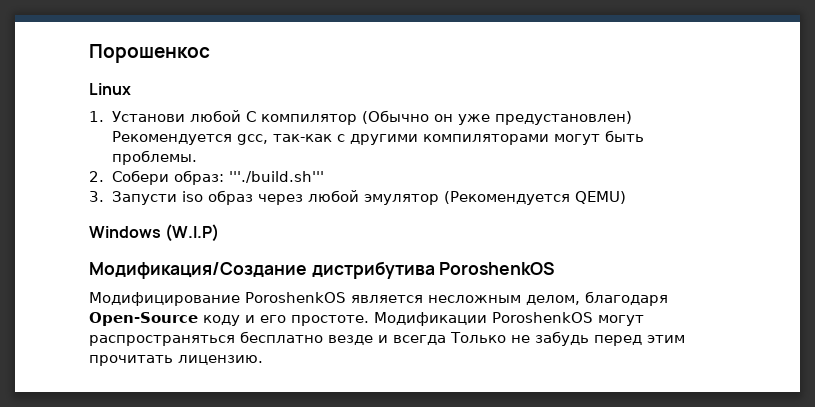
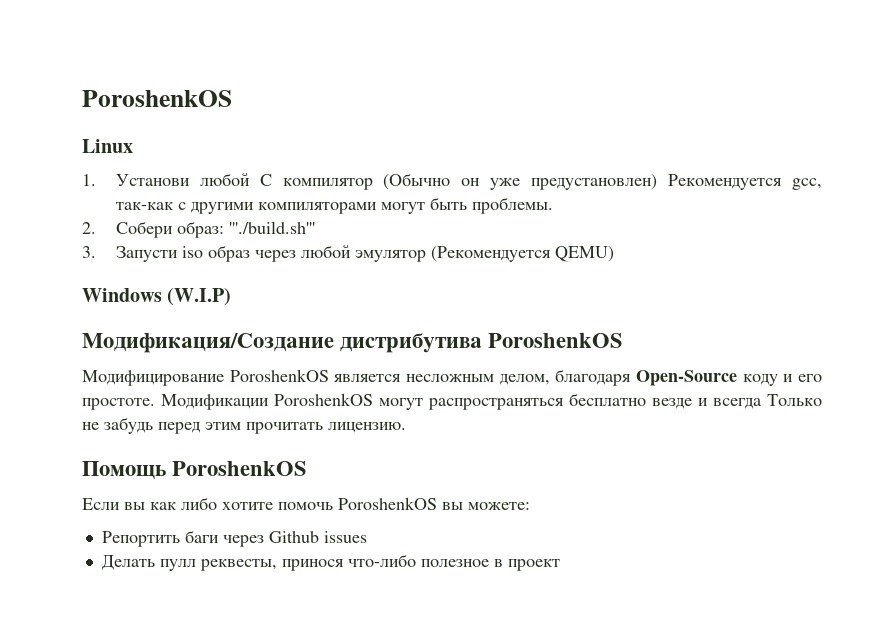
[89,44,210,63] Порошенкос -> [82,90,232,107] PoroshenkOS
(263, 360) none -> [82,461,308,480] [82,497,530,510] [101,530,367,547] [101,554,560,571] // Помощь PoroshenkOS // Если вы как либо хотите помочь PoroshenkOS вы можете: // Репортить баги через Github issues // Делать пулл реквесты, принося что-либо полезное в проект

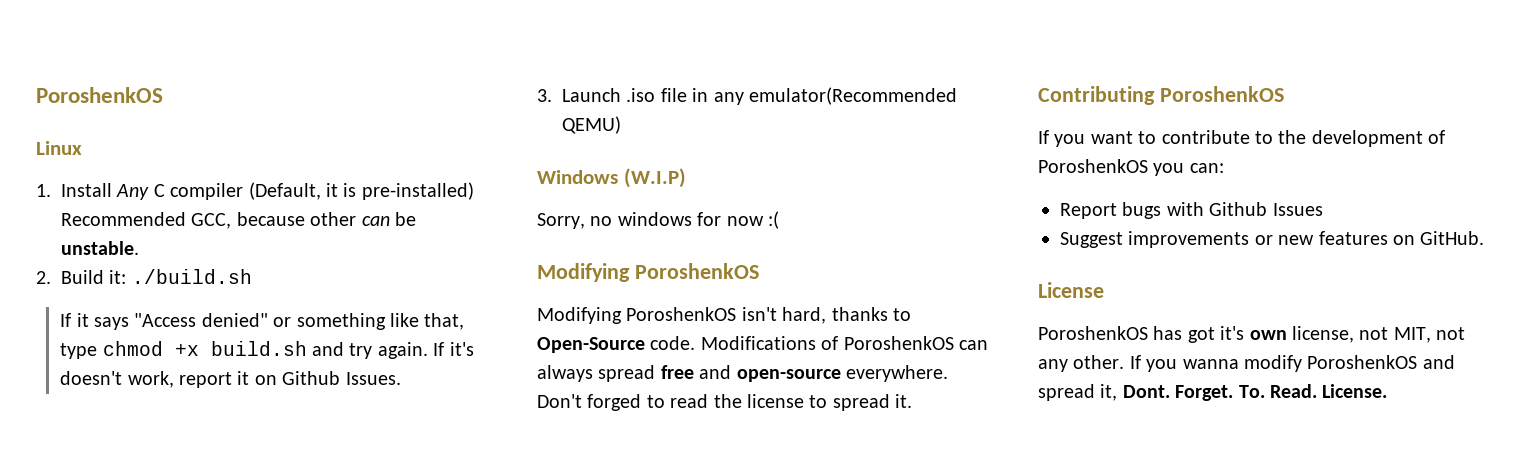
[115,173,822,190] [115,197,553,214] [82,221,315,238] [82,245,614,262] [82,288,232,306] [82,333,624,353] [82,369,822,386] [82,393,822,410] [82,417,406,434] [82,461,308,480] [82,497,530,510] [101,530,367,547] [101,554,560,571] Установи любой С компилятор (Обычно он уже предустановлен) Рекомендуется gcc, так-как с другими компиляторами могут быть проблемы. // 2. Собери образ: '''./build.sh''' // 3. Запусти iso образ через любой эмулятор (Рекомендуется QEMU) // Windows (W.I.P) // Модификация/Создание дистрибутива PoroshenkOS // Модифицирование PoroshenkOS является несложным делом, благодаря Open-Source коду и его простоте. Модификации PoroshenkOS могут распространяться бесплатно везде и всегда Только не забудь перед этим прочитать лицензию. // Помощь PoroshenkOS // Если вы как либо хотите помочь PoroshenkOS вы можете: // Репортить баги через Github issues // Делать пулл реквесты, принося что-либо полезное в проект -> [61,182,474,200] [61,212,416,229] [61,241,139,255] [36,269,252,284] [60,313,465,330] [60,341,474,359] [60,371,401,388] [537,87,957,105] [562,116,621,134] [537,168,686,188] [537,211,779,229] [537,263,759,282] [537,307,911,324] [537,336,988,353] [537,365,948,382] [537,394,913,411] [1038,86,1284,105] [1038,130,1446,147] [1038,159,1224,176] [1060,202,1323,219] [1060,231,1485,248] [1038,282,1104,298] [1038,326,1466,343] [1038,355,1455,372] [1038,384,1388,401] Install Any C compiler (Default, it is pre-installed) Recommended GCC, because other can be unstable. // 2. Build it: ./build.sh // If it says "Access denied" or something like that, type chmod +x build.sh and try again. If it's doesn't work, report it on Github Issues. // 3. Launch .iso file in any emulator(Recommended QEMU) // Windows (W.I.P) // Sorry, no windows for now :( // Modifying PoroshenkOS // Modifying PoroshenkOS isn't hard, thanks to Open-Source code. Modifications of PoroshenkOS can always spread free and open-source everywhere. Don't forged to read the license to spread it. // Contributing PoroshenkOS // If you want to contribute to the development of PoroshenkOS you can: // Report bugs with Github Issues // Suggest improvements or new features on GitHub. // License // PoroshenkOS has got it's own license, not MIT, not any other. If you wanna modify PoroshenkOS and spread it, Dont. Forget. To. Read. License.

